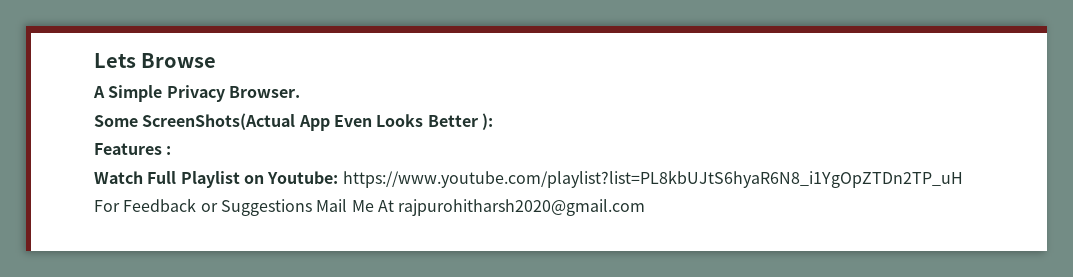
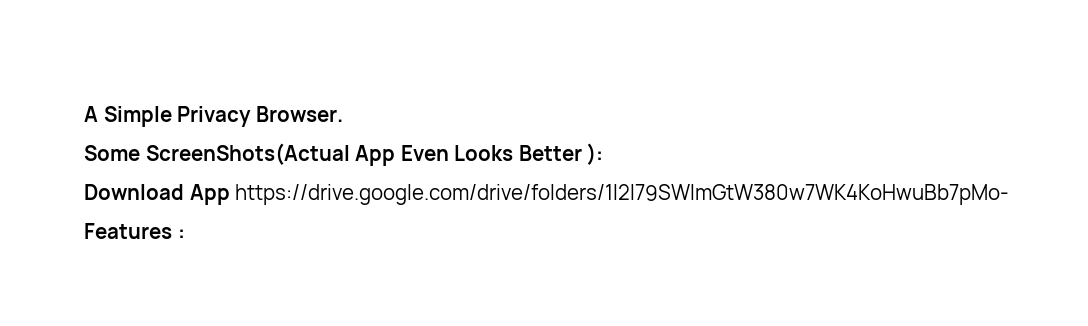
[94,53,217,68] Lets Browse // -> (84, 114) none
(493, 121) none -> [84,184,1010,205] // Download App https://drive.google.com/drive/folders/1I2I79SWImGtW380w7WK4KoHwuBb7pMo-
[94,170,963,188] [94,198,646,216] // Watch Full Playlist on Youtube: https://www.youtube.com/playlist?list=PL8kbUJtS6hyaR6N8_i1YgOpZTDn2TP_uH // For Feedback or Suggestions Mail Me At rajpurohitharsh2020@gmail.com -> (185, 234) none

